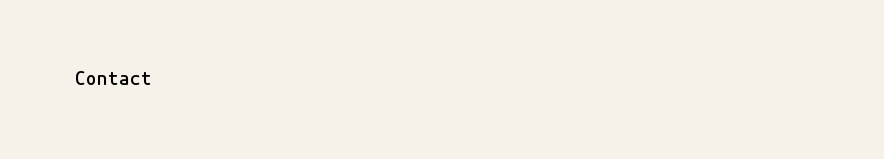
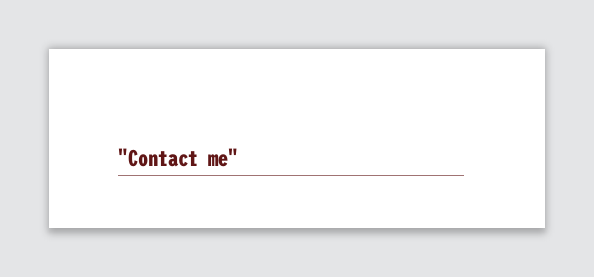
[75,71,152,85] Contact -> [118,148,238,167] "Contact me"

